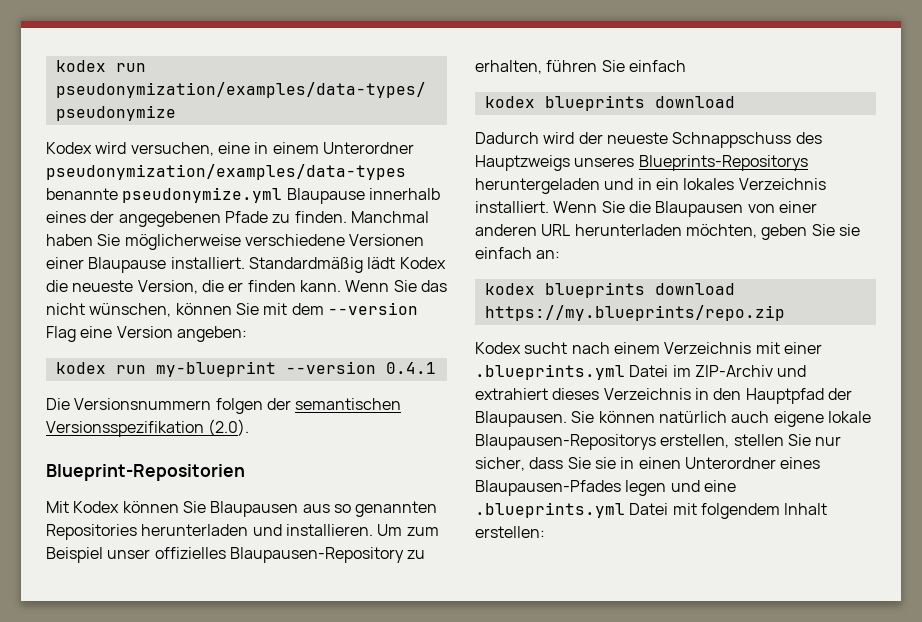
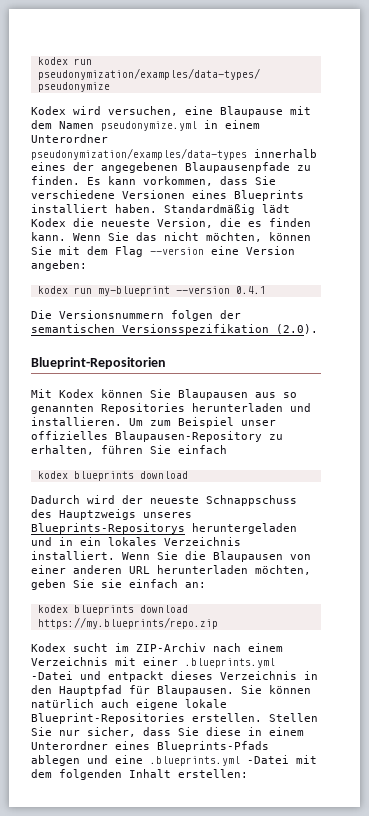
(250, 148) none -> [220,106,311,117] [31,120,197,131] Blaupause mit dem Namen pseudonymize.yml
[46,187,365,204] benannte pseudonymize.yml Blaupause -> (247, 154) none
[224,211,268,223] Pfade -> [185,162,290,173] Blaupausenpfade
[350,211,429,223] [46,234,425,250] [46,257,245,273] Manchmal haben Sie möglicherweise verschiedene Versionen einer Blaupause installiert. -> [87,176,276,186] [31,190,304,201] [31,204,157,213] Es kann vorkommen, dass Sie verschiedene Versionen eines Blueprints installiert haben.
[228,282,244,292] er -> [248,221,262,227] es
[89,303,172,317] wünschen, -> [206,232,262,242] möchten,
[327,302,418,315] [46,326,76,342] --version Flag -> [115,246,204,257] Flag --version
(568, 348) none -> [115,643,206,652] im ZIP-Archiv
[629,365,807,377] [475,388,548,400] Datei im ZIP-Archiv und extrahiert -> [31,671,164,682] -Datei und entpackt
[827,388,852,400] der -> [129,685,150,694] für
[475,434,784,450] Blaupausen-Repositorys erstellen, stellen -> [31,713,318,724] Blueprint-Repositories erstellen. Stellen
[594,457,821,469] [475,480,736,496] [475,502,780,519] sie in einen Unterordner eines Blaupausen-Pfades legen und eine .blueprints.yml Datei mit folgendem -> [206,727,304,736] [31,741,269,752] [31,755,317,766] [31,769,122,780] diese in einem Unterordner eines Blueprints-Pfads ablegen und eine .blueprints.yml -Datei mit dem folgenden

